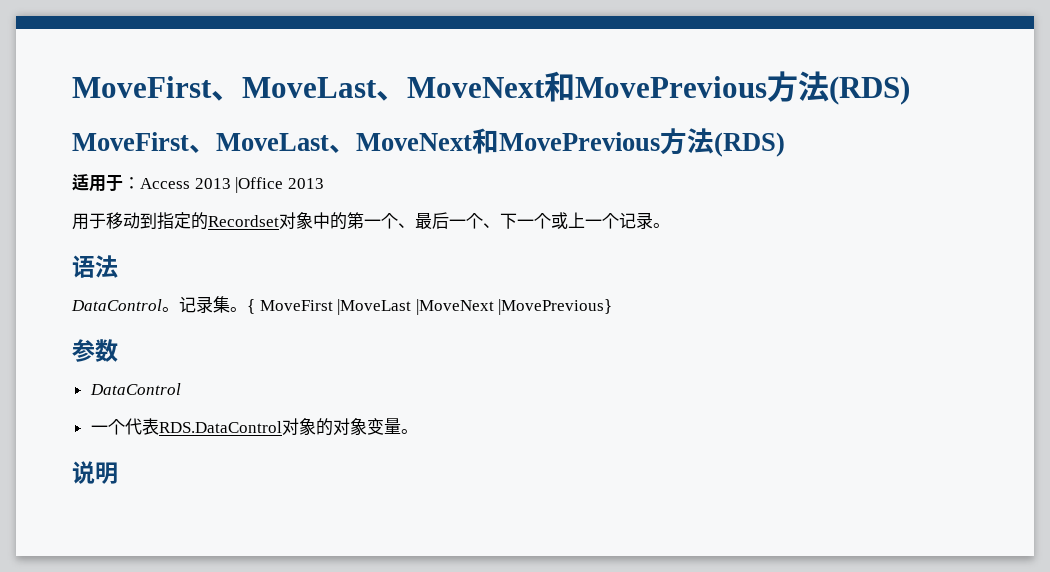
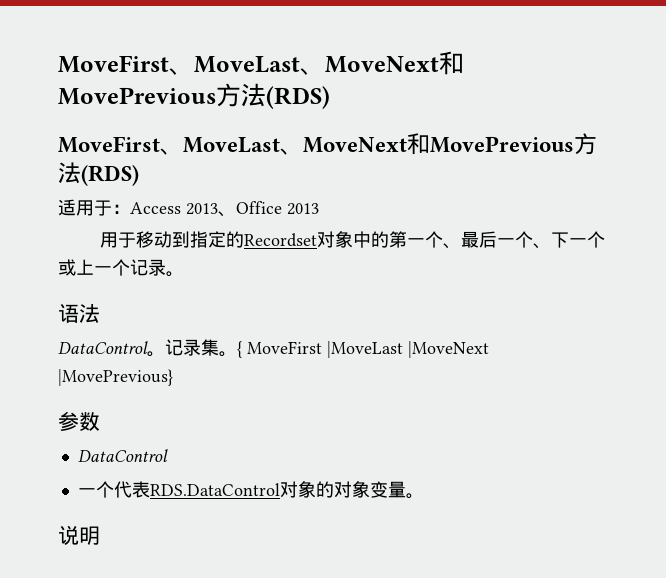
[235,177,284,193] |Office -> [218,201,282,217] 、Office

